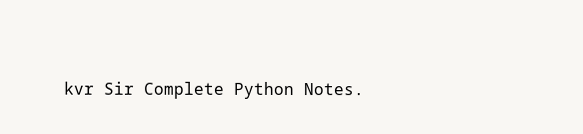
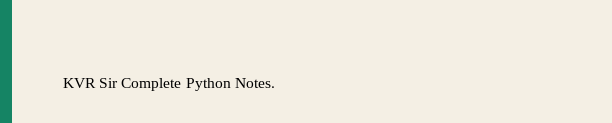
[63,81,94,95] kvr -> [63,78,96,88] KVR

